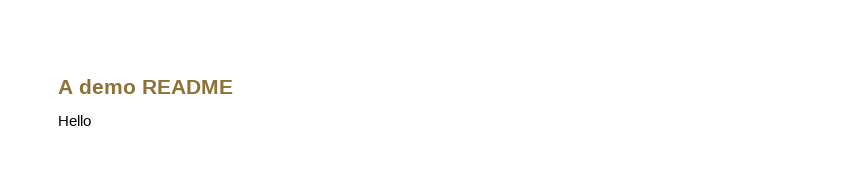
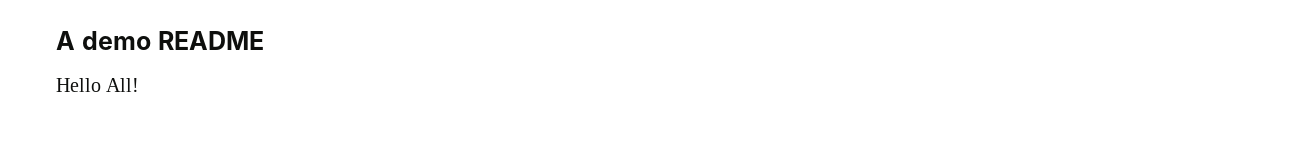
(91, 120) none -> [106,78,140,92] All!

